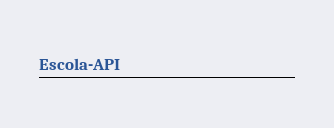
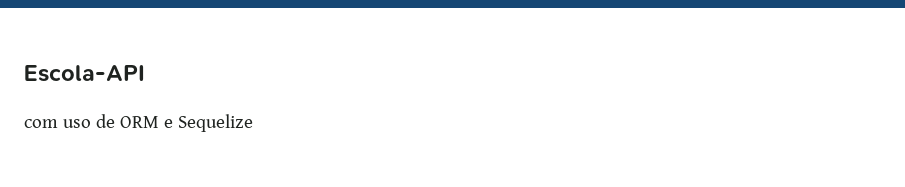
(120, 64) none -> [24,114,253,132] // com uso de ORM e Sequelize

